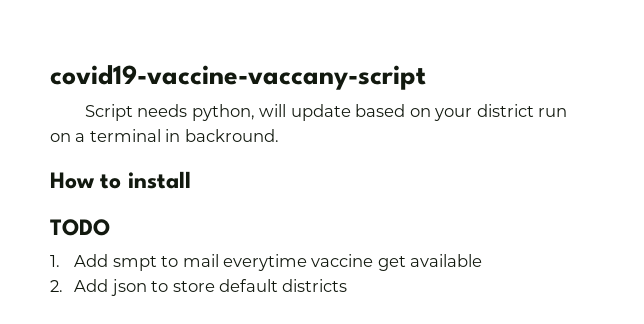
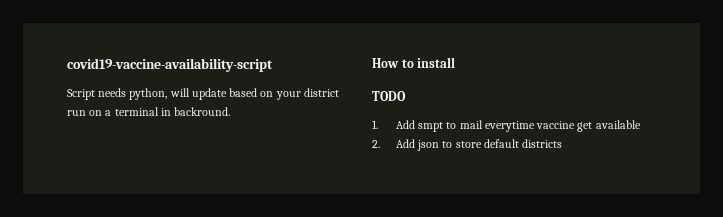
[50,65,426,90] covid19-vaccine-vaccany-script -> [67,58,273,72] covid19-vaccine-availability-script

